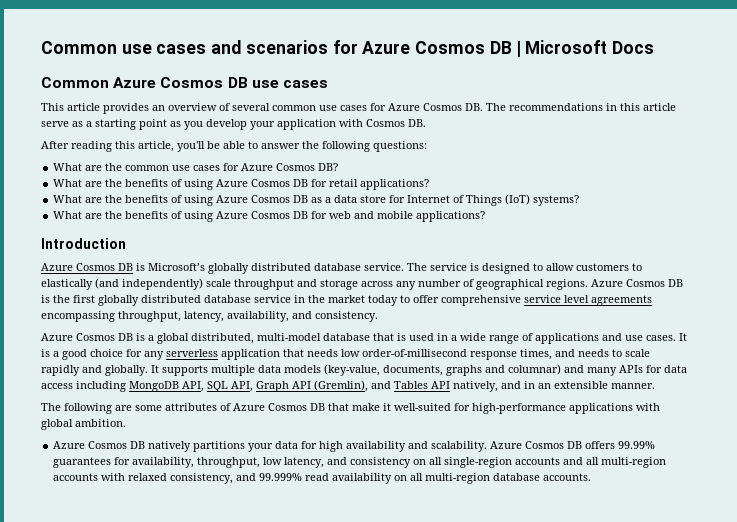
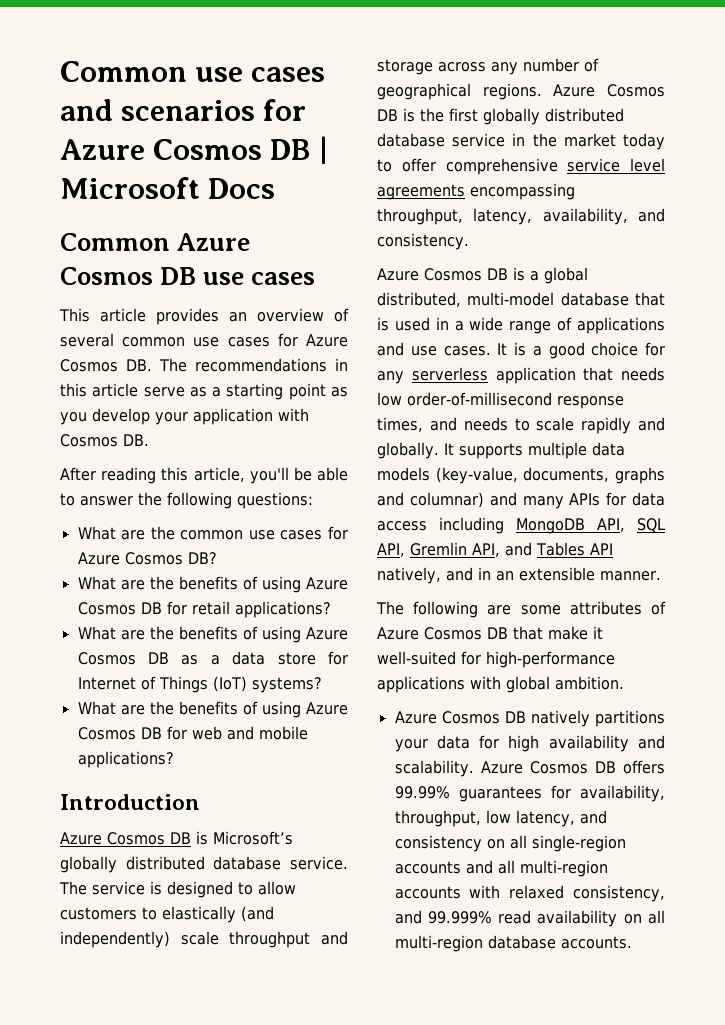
[256,380,368,392] Graph API (Gremlin), -> [410,542,500,557] Gremlin API,

